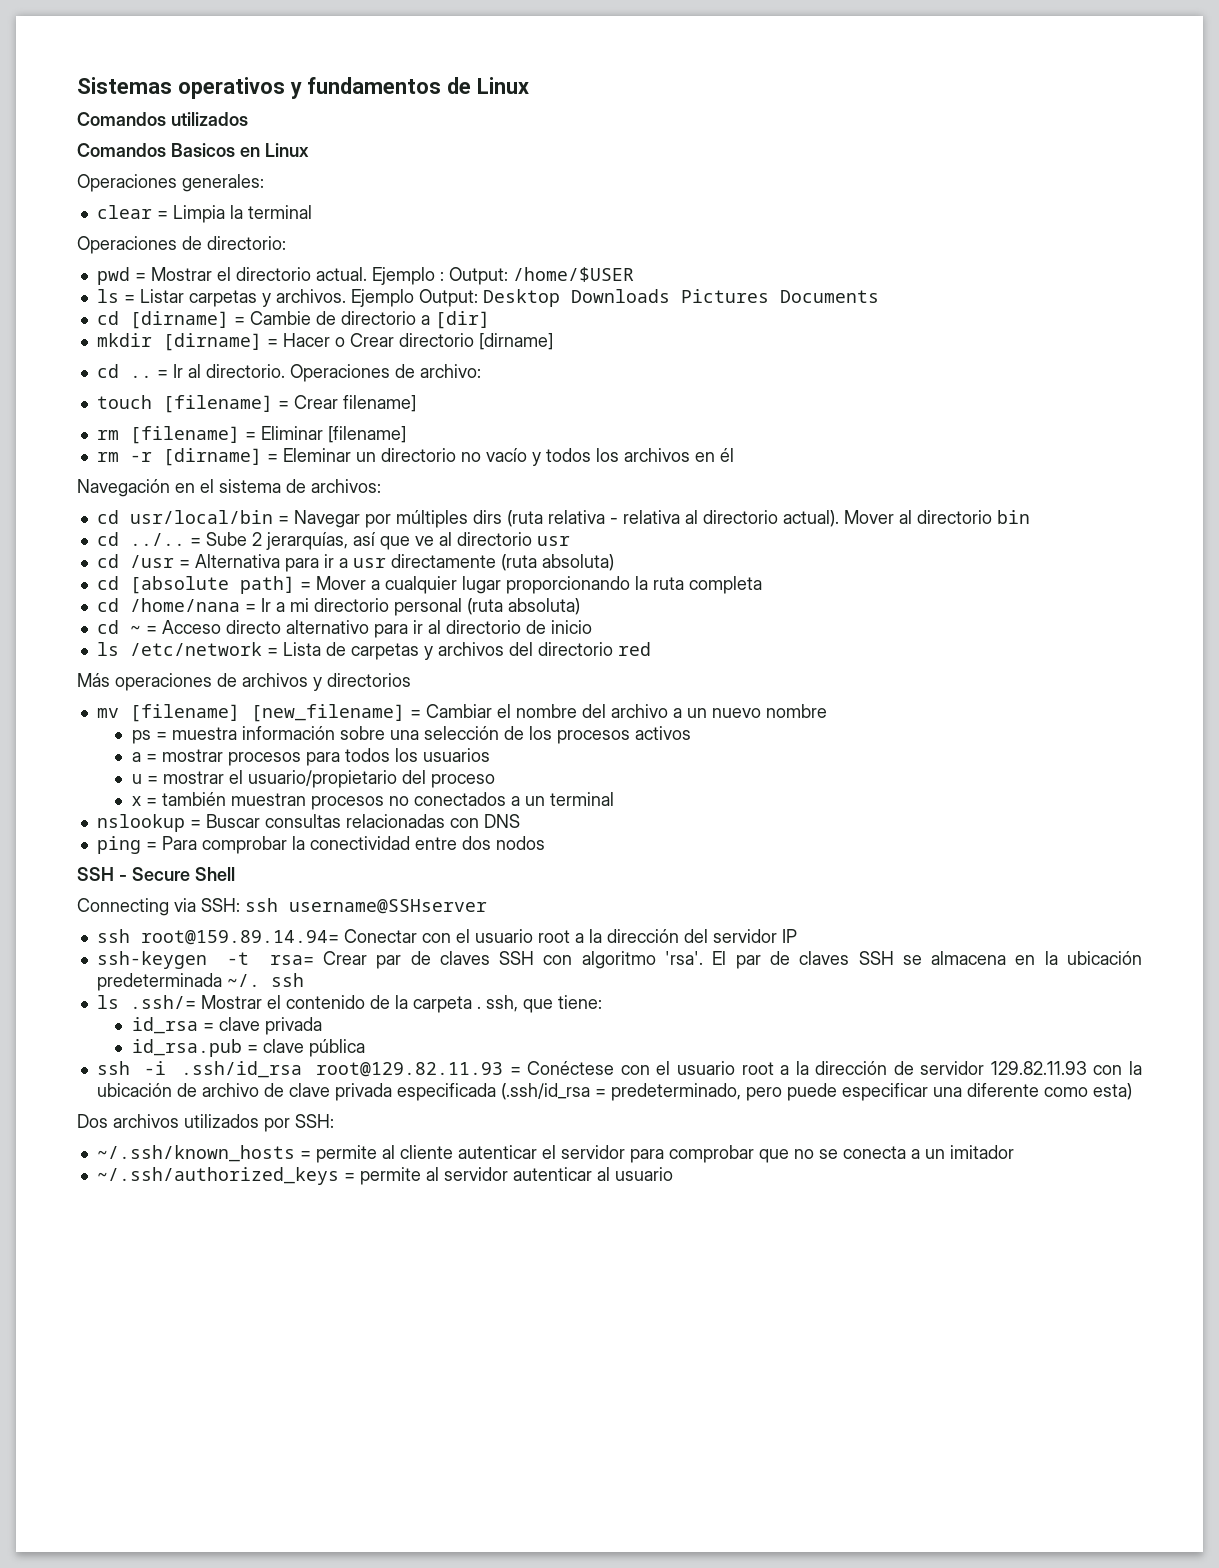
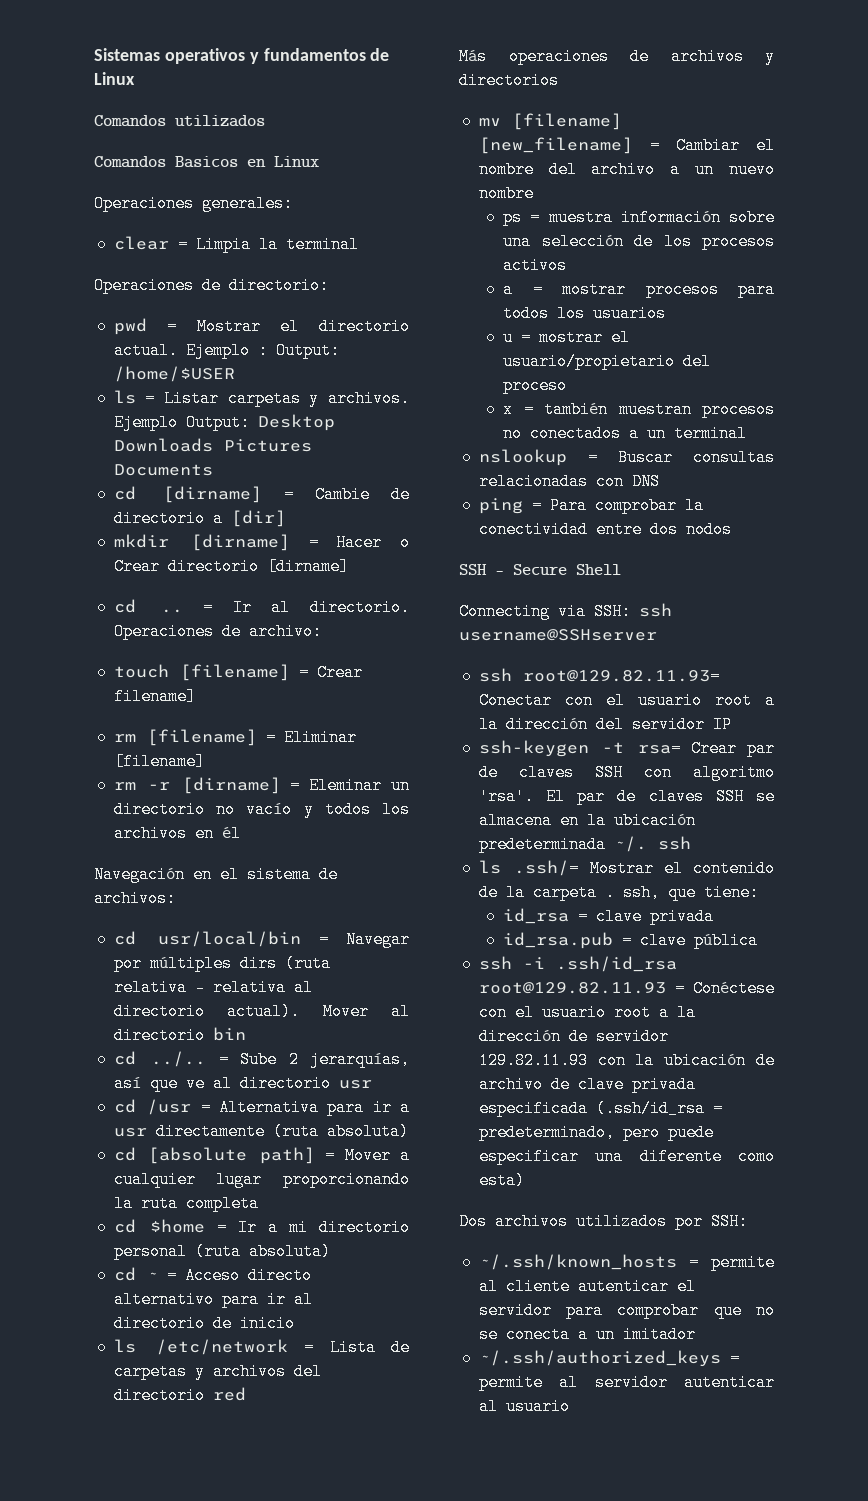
[129,598,240,612] /home/nana -> [150,1219,206,1233] $home
[140,930,339,945] root@159.89.14.94= -> [522,668,720,685] root@129.82.11.93=

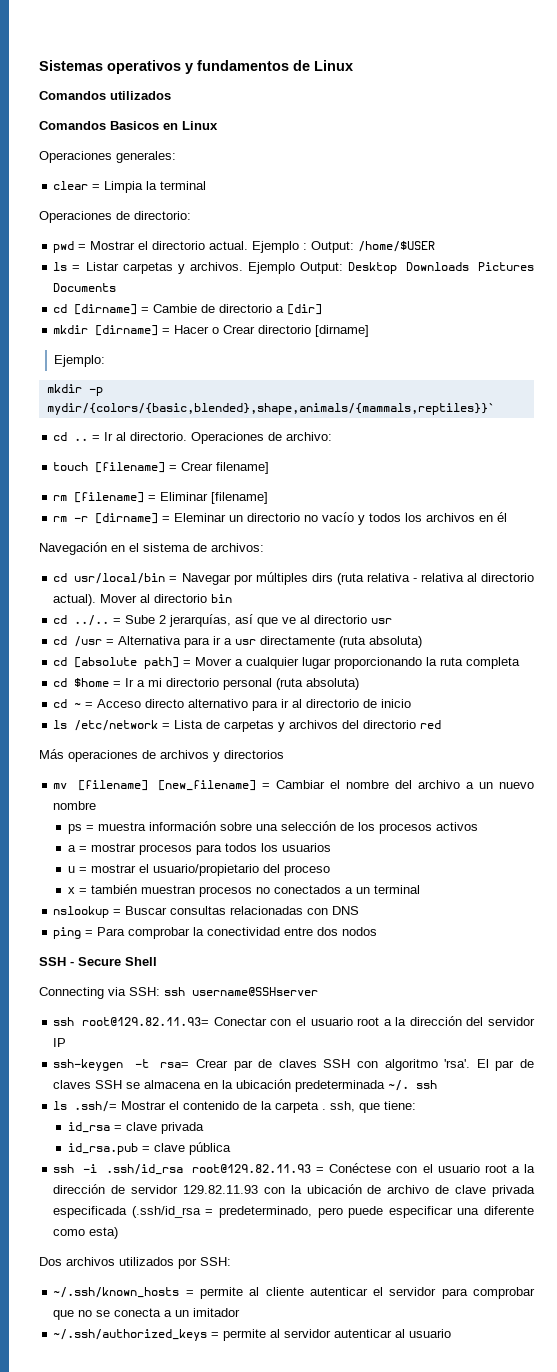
(349, 566) none -> [53,355,105,367] [46,384,103,396] [46,403,495,415] // Ejemplo: // mkdir -p mydir/{colors/{basic,blended},shape,animals/{mammals,reptiles}}`

